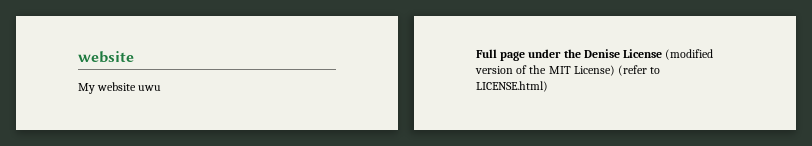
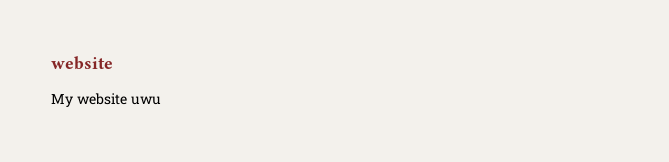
[476,49,714,61] [475,65,661,76] [476,81,548,92] // Full page under the Denise License (modified version of the MIT License) (refer to LICENSE.html) -> (161, 100) none

